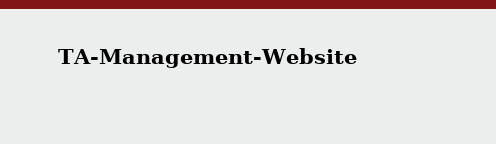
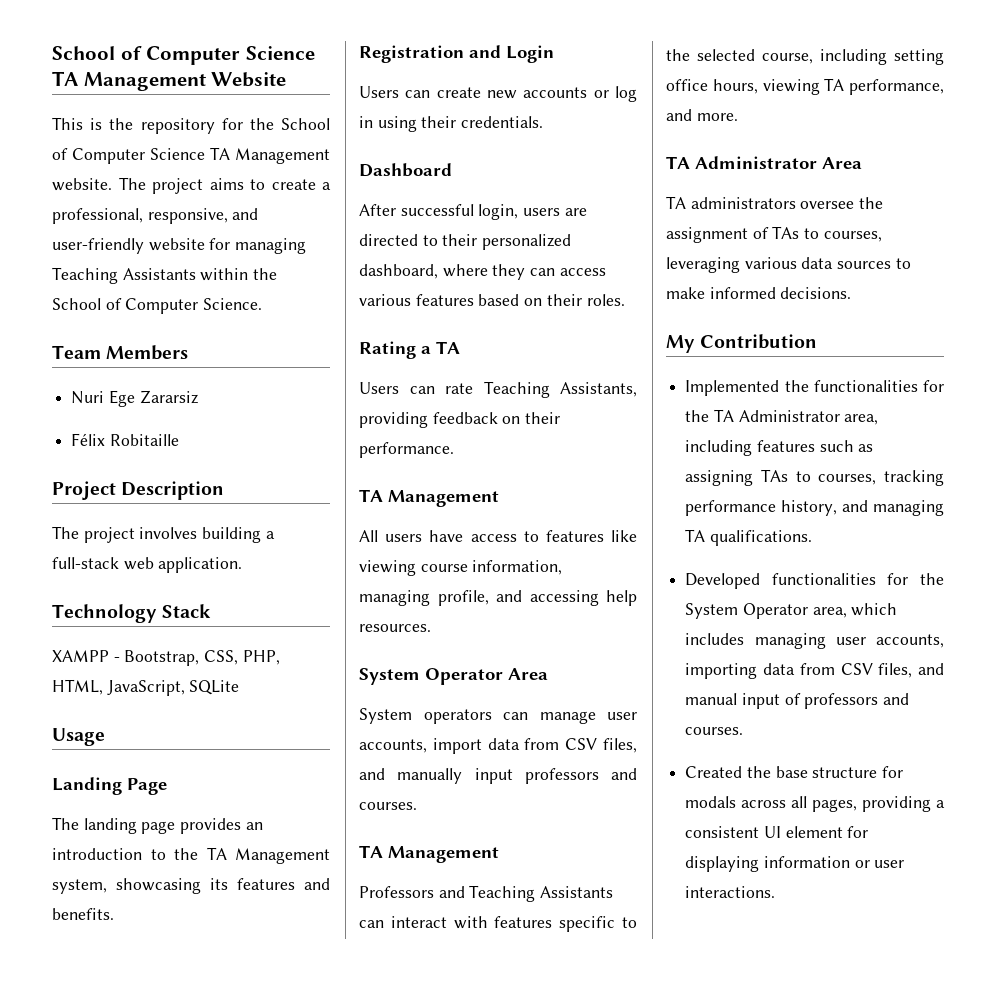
[58,48,357,68] TA-Management-Website -> [52,46,315,65] [52,71,287,91] [52,117,330,134] [52,147,330,164] [52,177,331,194] [52,208,259,224] [52,238,307,254] [52,267,278,284] [52,298,263,314] [52,345,189,360] [71,390,198,407] [71,433,179,446] [52,481,225,500] [52,526,275,543] [52,557,243,573] [52,604,212,623] [52,650,280,666] [52,679,240,696] [52,728,105,746] [52,777,167,795] [52,817,263,834] [52,847,330,864] [52,878,330,894] [52,908,114,920] [359,45,554,63] [359,86,637,102] [359,116,544,132] [359,163,452,177] [359,204,587,220] [359,234,572,250] [359,264,606,280] [359,294,625,306] [359,341,460,359] [359,381,637,398] [359,412,561,428] [359,442,454,458] [359,489,499,507] [359,530,637,542] [359,560,563,576] [359,590,637,606] [359,624,431,632] [359,668,548,685] [359,708,637,724] [359,738,637,754] [359,768,637,784] [359,802,417,810] [359,845,499,863] [359,885,614,902] [359,916,637,932] [666,49,944,65] [666,78,944,95] [666,109,738,121] [666,156,862,169] [666,196,884,209] [666,226,882,243] [666,257,911,273] [666,287,852,299] [666,334,818,353] [685,380,944,396] [685,409,879,425] [685,440,874,456] [685,469,944,486] [685,500,944,516] [685,529,812,546] [685,573,944,589] [685,603,898,619] [685,633,944,649] [685,663,944,679] [685,693,910,709] [685,727,744,735] [685,766,904,778] [685,796,945,812] [685,826,869,838] [685,856,905,872] [685,886,776,898] School of Computer Science TA Management Website // This is the repository for the School of Computer Science TA Management website. The project aims to create a professional, responsive, and user-friendly website for managing Teaching Assistants within the School of Computer Science. // Team Members // Nuri Ege Zararsiz // Félix Robitaille // Project Description // The project involves building a full-stack web application. // Technology Stack // XAMPP - Bootstrap, CSS, PHP, HTML, JavaScript, SQLite // Usage // Landing Page // The landing page provides an introduction to the TA Management system, showcasing its features and benefits. // Registration and Login // Users can create new accounts or log in using their credentials. // Dashboard // After successful login, users are directed to their personalized dashboard, where they can access various features based on their roles. // Rating a TA // Users can rate Teaching Assistants, providing feedback on their performance. // TA Management // All users have access to features like viewing course information, managing profile, and accessing help resources. // System Operator Area // System operators can manage user accounts, import data from CSV files, and manually input professors and courses. // TA Management // Professors and Teaching Assistants can interact with features specific to the selected course, including setting office hours, viewing TA performance, and more. // TA Administrator Area // TA administrators oversee the assignment of TAs to courses, leveraging various data sources to make informed decisions. // My Contribution // Implemented the functionalities for the TA Administrator area, including features such as assigning TAs to courses, tracking performance history, and managing TA qualifications. // Developed functionalities for the System Operator area, which includes managing user accounts, importing data from CSV files, and manual input of professors and courses. // Created the base structure for modals across all pages, providing a consistent UI element for displaying information or user interactions.

